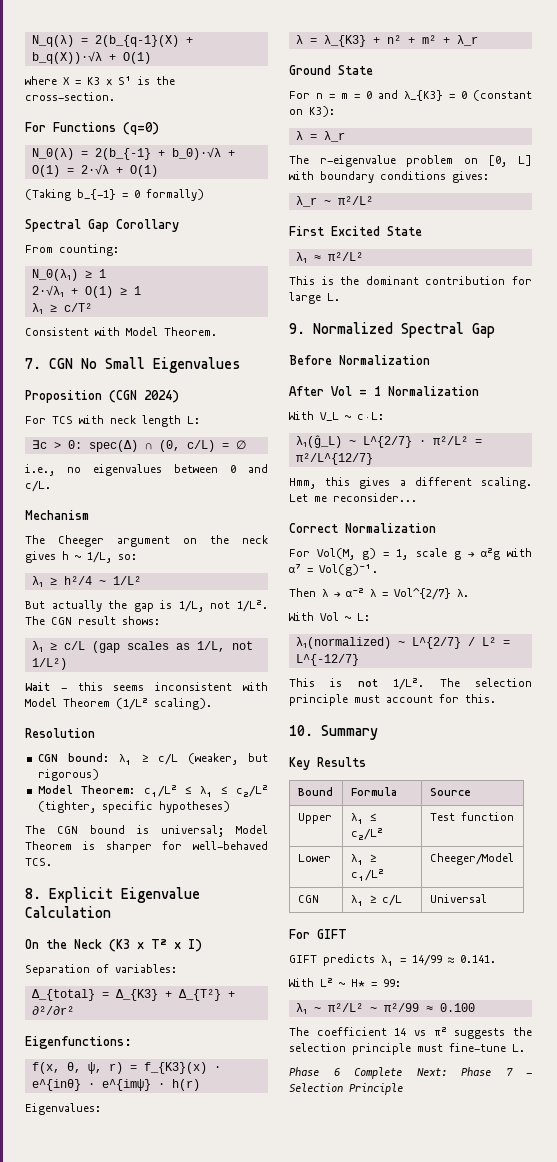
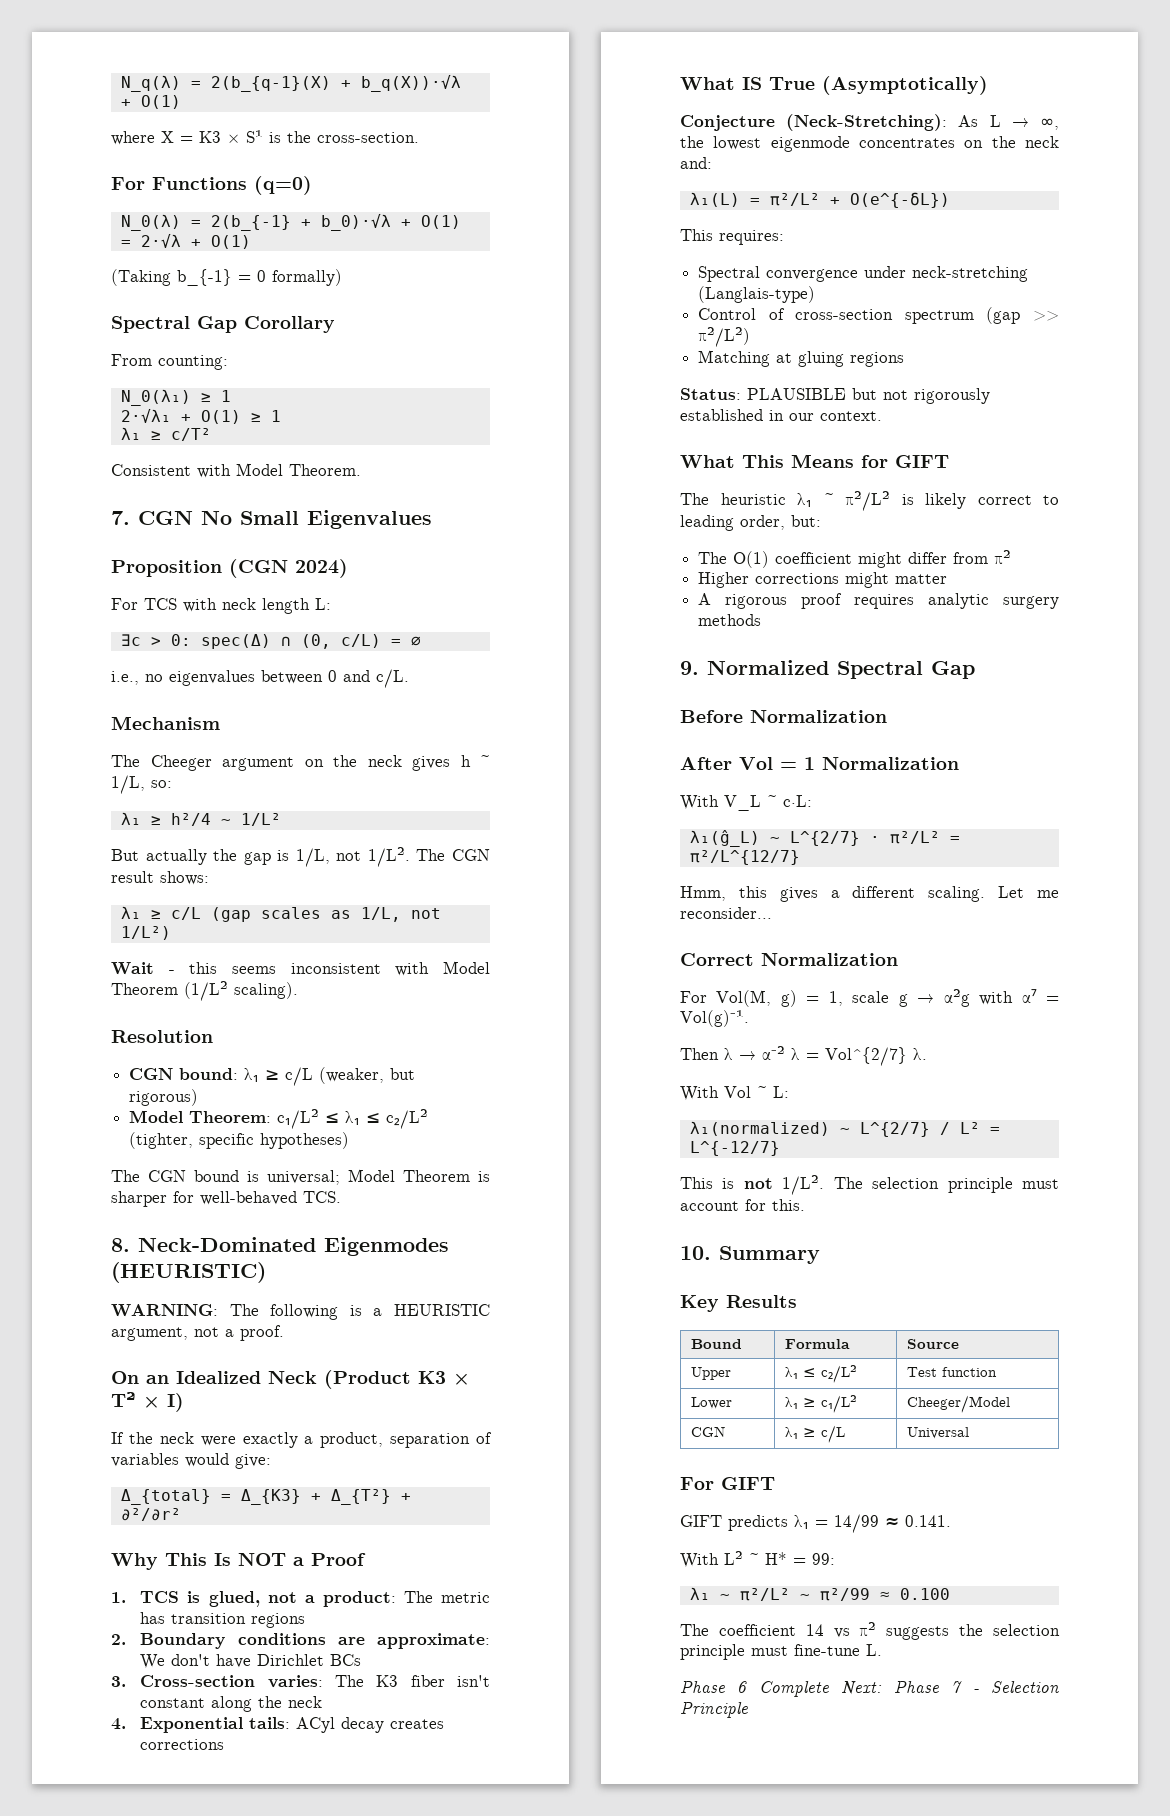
[49,887,200,903] [25,906,111,918] [25,939,202,952] [25,964,177,976] Explicit Eigenvalue Calculation // On the Neck (K3 × T² × I) // Separation of variables: -> [138,1237,449,1256] [111,1262,266,1283] [111,1304,490,1320] [111,1325,284,1341] [111,1370,470,1389] [111,1392,184,1412] [111,1432,492,1448] [111,1453,271,1469] Neck-Dominated Eigenmodes (HEURISTIC) // WARNING: The following is a HEURISTIC argument, not a proof. // On an Idealized Neck (Product K3 × T² × I) // If the neck were exactly a product, separation of variables would give:
[25,1036,132,1049] [31,1062,221,1074] [31,1079,200,1091] [25,1103,101,1115] [295,35,478,47] [289,65,373,75] [289,90,532,101] [289,106,335,117] [295,131,345,142] [289,155,532,167] [289,171,489,183] [295,196,373,207] [289,226,422,236] [295,252,363,263] [289,276,532,285] [289,292,340,304] Eigenfunctions: // f(x, θ, ψ, r) = f_{K3}(x) · e^{inθ} · e^{imψ} · h(r) // Eigenvalues: // λ = λ_{K3} + n² + m² + λ_r // Ground State // For n = m = 0 and λ_{K3} = 0 (constant on K3): // λ = λ_r // The r-eigenvalue problem on [0, L] with boundary conditions gives: // λ_r ~ π²/L² // First Excited State // λ₁ ≈ π²/L² // This is the dominant contribution for large L. -> [111,1553,366,1570] [111,1591,490,1607] [140,1612,306,1628] [111,1633,491,1649] [140,1654,362,1669] [111,1675,491,1688] [140,1696,323,1712] [111,1717,445,1733] [140,1739,225,1750] [680,76,988,95] [680,114,1059,131] [680,136,1059,152] [680,157,712,169] [689,192,950,208] [680,229,784,245] [698,266,1029,282] [698,286,816,303] [698,307,1059,324] [698,327,751,347] [698,350,905,367] [680,388,990,404] [680,409,882,421] [680,454,949,468] [680,491,1059,511] [680,515,821,531] [698,550,1012,568] [698,572,948,588] [698,593,1059,609] [698,614,762,626] Why This Is NOT a Proof // 1. TCS is glued, not a product: The metric has transition regions // 2. Boundary conditions are approximate: We don't have Dirichlet BCs // 3. Cross-section varies: The K3 fiber isn't constant along the neck // 4. Exponential tails: ACyl decay creates corrections // What IS True (Asymptotically) // Conjecture (Neck-Stretching): As L → ∞, the lowest eigenmode concentrates on the neck and: // λ₁(L) = π²/L² + O(e^{-δL}) // This requires: // Spectral convergence under neck-stretching (Langlais-type) // Control of cross-section spectrum (gap >> π²/L²) // Matching at gluing regions // Status: PLAUSIBLE but not rigorously established in our context. // What This Means for GIFT // The heuristic λ₁ ~ π²/L² is likely correct to leading order, but: // The O(1) coefficient might differ from π² // Higher corrections might matter // A rigorous proof requires analytic surgery methods

